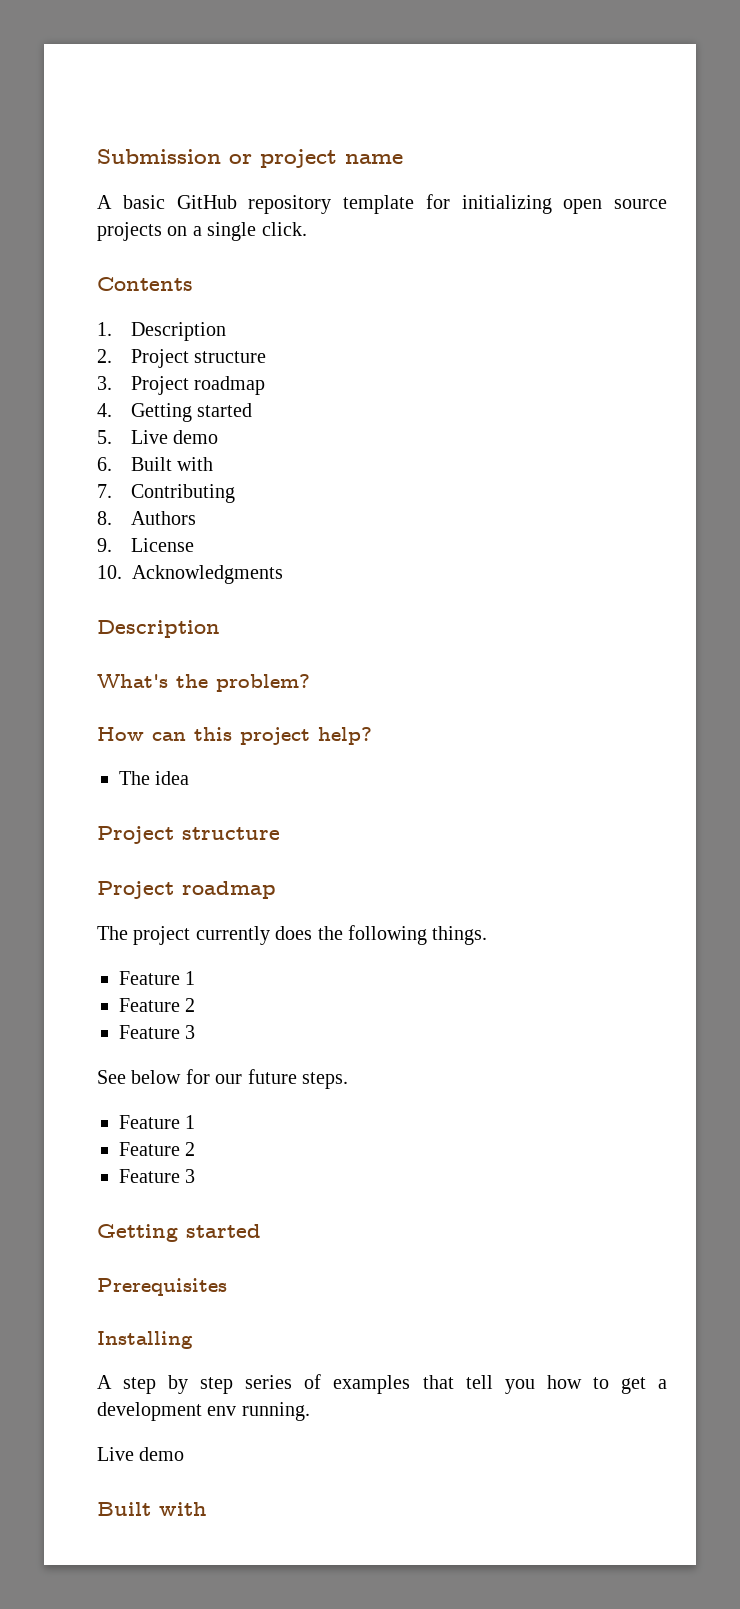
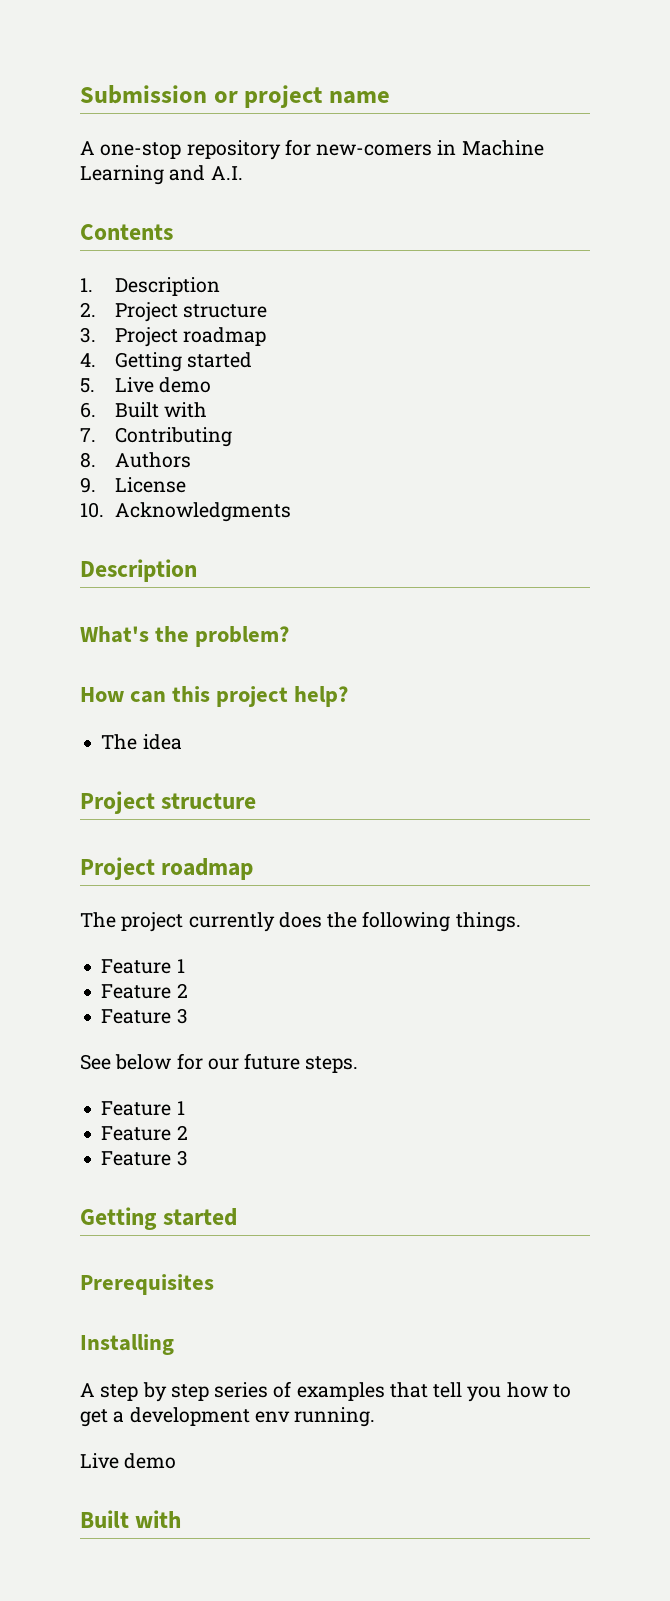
[122,194,667,214] [97,222,307,241] basic GitHub repository template for initializing open source projects on a single click. -> [100,139,544,160] [80,165,243,185] one-stop repository for new-comers in Machine Learning and A.I.

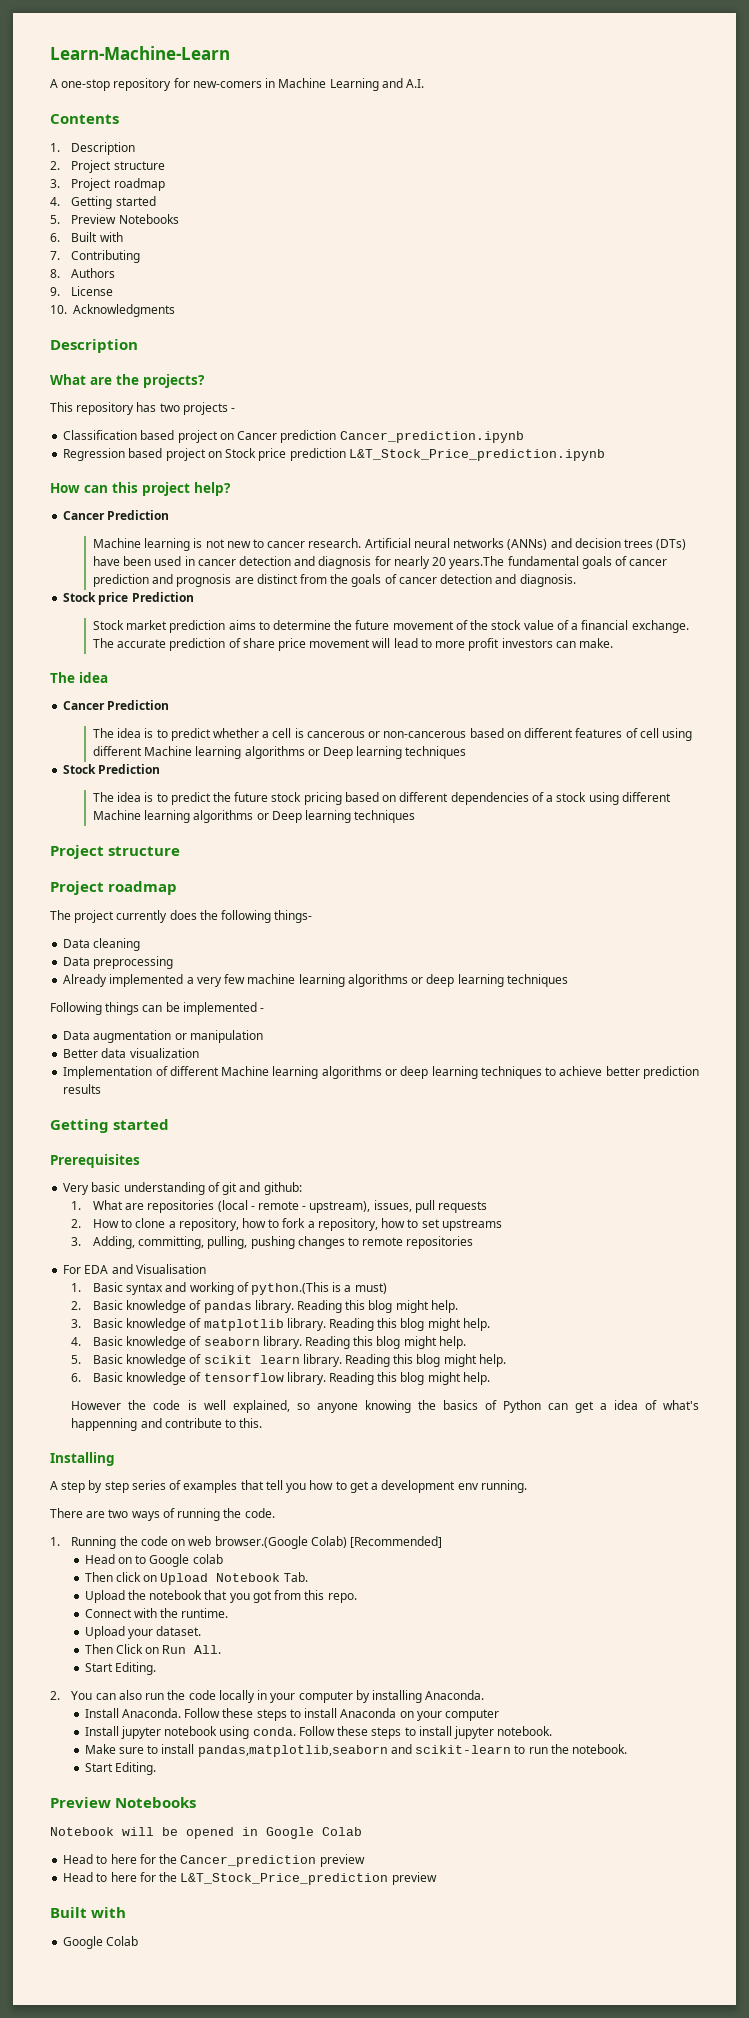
[80,85,390,108] Submission or project name -> [50,46,230,60] Learn-Machine-Learn
[115,377,212,393] Live demo -> [71,214,179,224] Preview Notebooks
[80,626,290,647] What's the problem? -> [50,374,205,388] [50,402,236,415] [63,430,524,443] [63,448,605,461] What are the projects? // This repository has two projects - // Classification based project on Cancer prediction Cancer_prediction.ipynb // Regression based project on Stock price prediction L&T_Stock_Price_prediction.ipynb
[101,734,182,750] The idea -> [63,510,170,520] [92,538,687,551] [92,556,668,569] [92,574,576,587] [63,592,194,605] [92,620,689,633] [92,638,614,651] [50,672,108,683] [63,700,170,710] [92,728,693,741] [92,746,467,759] [63,764,161,774] [92,792,671,805] [92,810,416,823] Cancer Prediction // Machine learning is not new to cancer research. Artificial neural networks (ANNs) and decision trees (DTs) have been used in cancer detection and diagnosis for nearly 20 years.The fundamental goals of cancer prediction and prognosis are distinct from the goals of cancer detection and diagnosis. // Stock price Prediction // Stock market prediction aims to determine the future movement of the stock value of a financial exchange. The accurate prediction of share price movement will lead to more profit investors can make. // The idea // Cancer Prediction // The idea is to predict whether a cell is cancerous or non-cancerous based on different features of cell using different Machine learning algorithms or Deep learning techniques // Stock Prediction // The idea is to predict the future stock pricing based on different dependencies of a stock using different Machine learning algorithms or Deep learning techniques
[455,912,521,932] [101,959,185,974] [101,983,188,999] [101,1008,188,1024] [80,1053,359,1073] [101,1101,185,1116] [101,1125,188,1141] [101,1150,188,1166] [80,1207,238,1230] [80,1274,214,1295] things. // Feature 1 // Feature 2 // Feature 3 // See below for our future steps. // Feature 1 // Feature 2 // Feature 3 // Getting started // Prerequisites -> [274,910,313,923] [63,938,141,951] [63,956,174,969] [63,974,568,987] [50,1002,265,1015] [63,1030,263,1043] [63,1048,199,1058] [63,1066,699,1079] [63,1084,102,1094] [50,1119,170,1133] [50,1154,140,1168] [63,1182,302,1195] [71,1200,488,1213] [71,1218,502,1231] [71,1236,474,1249] [63,1264,206,1274] [71,1282,387,1295] [71,1300,458,1313] [71,1318,490,1331] [71,1336,466,1349] [71,1354,506,1367] [71,1372,490,1385] [71,1400,700,1413] [71,1418,263,1431] things- // Data cleaning // Data preprocessing // Already implemented a very few machine learning algorithms or deep learning techniques // Following things can be implemented - // Data augmentation or manipulation // Better data visualization // Implementation of different Machine learning algorithms or deep learning techniques to achieve better prediction results // Getting started // Prerequisites // Very basic understanding of git and github: // 1. What are repositories (local - remote - upstream), issues, pull requests // 2. How to clone a repository, how to fork a repository, how to set upstreams // 3. Adding, committing, pulling, pushing changes to remote repositories // For EDA and Visualisation // 1. Basic syntax and working of python.(This is a must) // 2. Basic knowledge of pandas library. Reading this blog might help. // 3. Basic knowledge of matplotlib library. Reading this blog might help. // 4. Basic knowledge of seaborn library. Reading this blog might help. // 5. Basic knowledge of scikit learn library. Reading this blog might help. // 6. Basic knowledge of tensorflow library. Reading this blog might help. // However the code is well explained, so anyone knowing the basics of Python can get a idea of what's happenning and contribute to this.
[80,1453,177,1469] [80,1510,182,1528] Live demo // Built with -> [50,1508,275,1521] [50,1536,443,1549] [84,1554,223,1567] [84,1572,308,1585] [84,1590,357,1603] [84,1608,229,1618] [84,1626,202,1639] [84,1644,222,1654] [84,1662,156,1675] [50,1690,485,1703] [84,1708,499,1721] [84,1726,553,1739] [84,1744,627,1757] [84,1762,156,1775] [50,1797,197,1808] [50,1827,362,1839] [63,1854,365,1867] [63,1872,437,1885] [50,1907,127,1918] [63,1936,139,1949] There are two ways of running the code. // 1. Running the code on web browser.(Google Colab) [Recommended] // Head on to Google colab // Then click on Upload Notebook Tab. // Upload the notebook that you got from this repo. // Connect with the runtime. // Upload your dataset. // Then Click on Run All. // Start Editing. // 2. You can also run the code locally in your computer by installing Anaconda. // Install Anaconda. Follow these steps to install Anaconda on your computer // Install jupyter notebook using conda. Follow these steps to install jupyter notebook. // Make sure to install pandas,matplotlib,seaborn and scikit-learn to run the notebook. // Start Editing. // Preview Notebooks // Notebook will be opened in Google Colab // Head to here for the Cancer_prediction preview // Head to here for the L&T_Stock_Price_prediction preview // Built with // Google Colab

